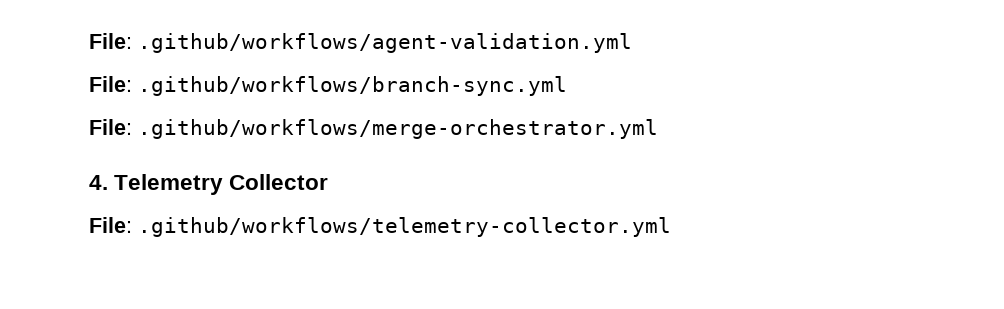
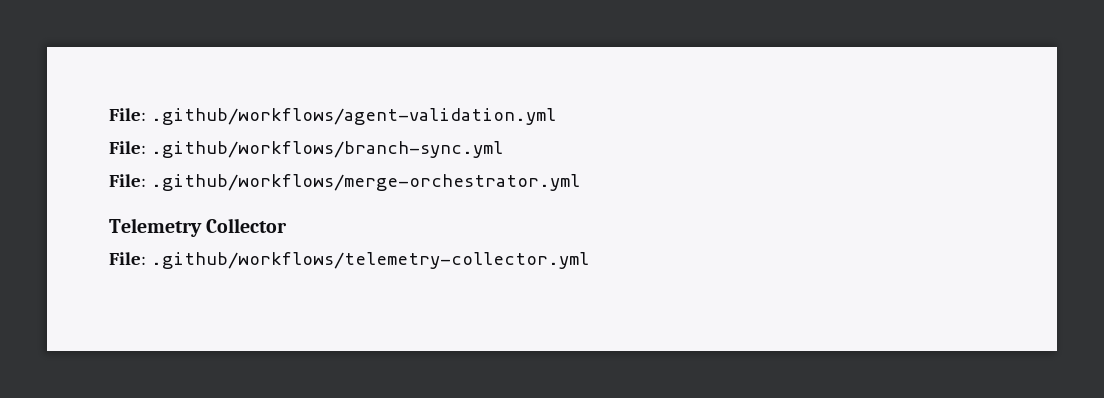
[89,175,108,190] 4. -> (581, 182) none

